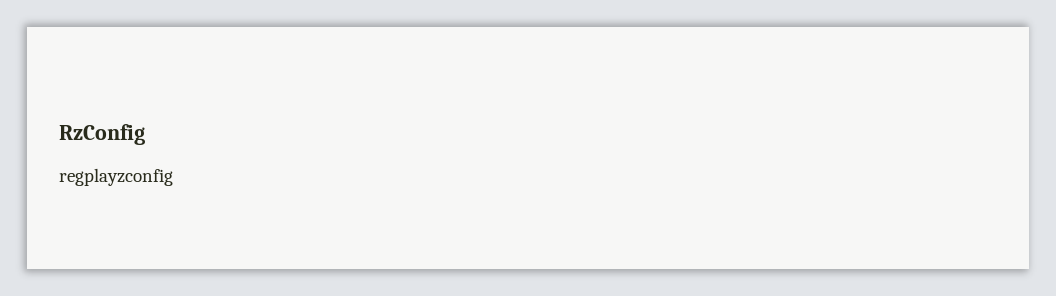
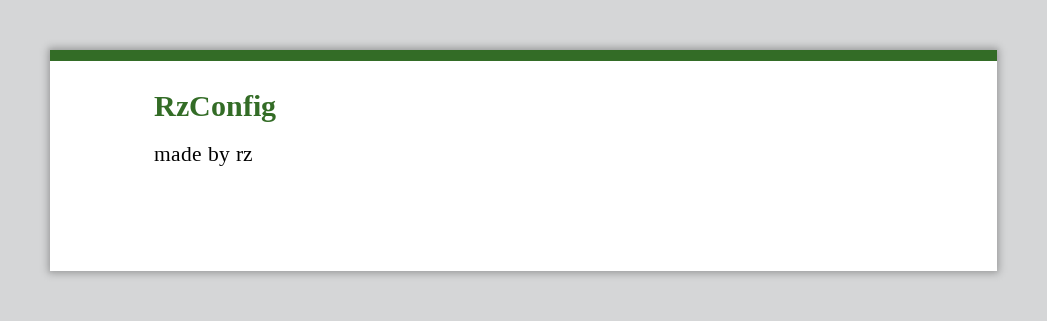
[59,168,173,186] regplayzconfig -> [154,147,253,166] made by rz

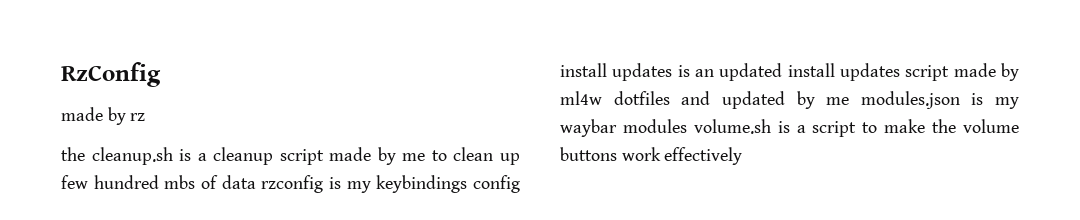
(253, 156) none -> [61,147,520,165] [61,175,520,193] [560,63,1019,81] [560,91,1019,109] [560,119,1020,137] [560,147,743,165] // the cleanup.sh is a cleanup script made by me to clean up few hundred mbs of data rzconfig is my keybindings config install updates is an updated install updates script made by ml4w dotfiles and updated by me modules.json is my waybar modules volume.sh is a script to make the volume buttons work effectively

